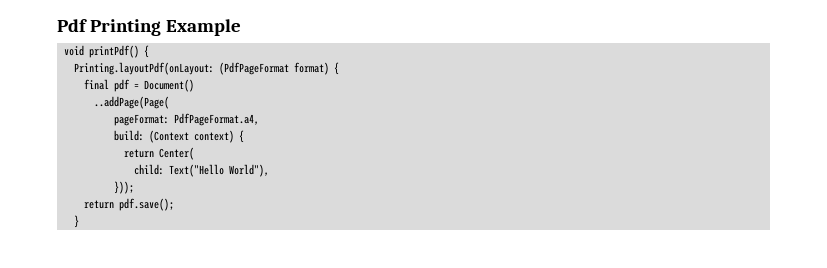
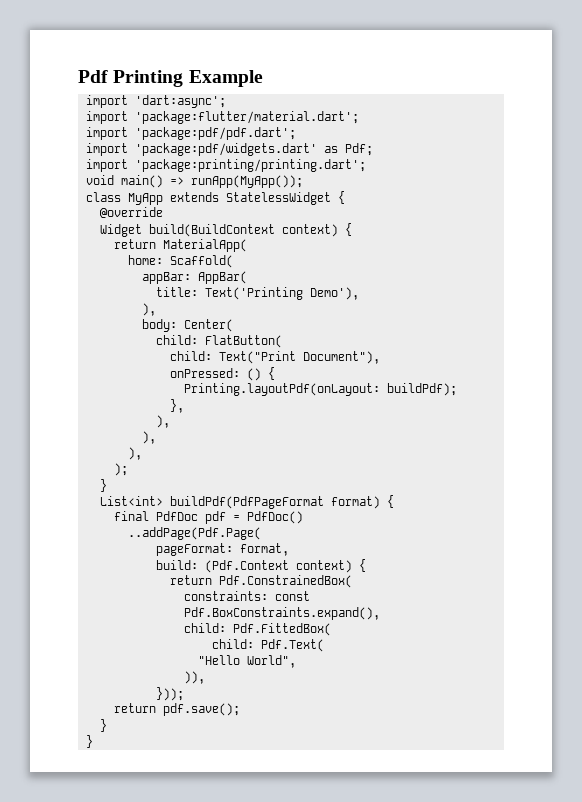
[64,45,150,58] [74,62,290,75] void printPdf() { // Printing.layoutPdf(onLayout: (PdfPageFormat -> [85,95,226,108] [85,111,359,124] [85,127,296,140] [85,143,373,156] [85,159,366,172] [85,175,303,188] [85,191,345,205] [99,207,163,218] [99,223,352,237] [113,239,247,252] [127,255,233,268] [141,271,247,284] [155,287,359,300] [141,303,156,316] [141,319,233,332] [155,335,282,348] [169,351,380,364] [169,367,275,381] [183,383,457,396] [169,399,184,413] [155,415,170,428] [141,431,156,444] [127,447,142,460] [113,463,128,476] [99,479,107,492] [99,496,324,509] import 'dart:async'; // import 'package:flutter/material.dart'; // import 'package:pdf/pdf.dart'; // import 'package:pdf/widgets.dart' as Pdf; // import 'package:printing/printing.dart'; // void main() => runApp(MyApp()); // class MyApp extends StatelessWidget { // @override // Widget build(BuildContext context) { // return MaterialApp( // home: Scaffold( // appBar: AppBar( // title: Text('Printing Demo'), // ), // body: Center( // child: FlatButton( // child: Text("Print Document"), // onPressed: () { // Printing.layoutPdf(onLayout: buildPdf); // }, // ), // ), // ), // ); // } // List<int> buildPdf(PdfPageFormat
(110, 84) none -> [155,511,198,521] PdfDoc
[144,79,195,92] [94,96,170,109] Document() // ..addPage(Page( -> [246,511,303,524] [127,527,261,540] PdfDoc() // ..addPage(Pdf.Page(
[174,113,260,126] PdfPageFormat.a4, -> [239,543,289,556] format,
[149,130,245,143] [124,147,195,160] [134,164,270,177] (Context context) { // return Center( // child: Text("Hello World"), -> [204,559,366,573] [169,575,352,588] [183,591,310,601] [183,607,380,620] [183,623,331,636] [211,639,324,652] [197,655,296,668] [183,671,205,684] (Pdf.Context context) { // return Pdf.ConstrainedBox( // constraints: const Pdf.BoxConstraints.expand(), // child: Pdf.FittedBox( // child: Pdf.Text( // "Hello World", // )),
(80, 221) none -> [85,735,93,748] // }

